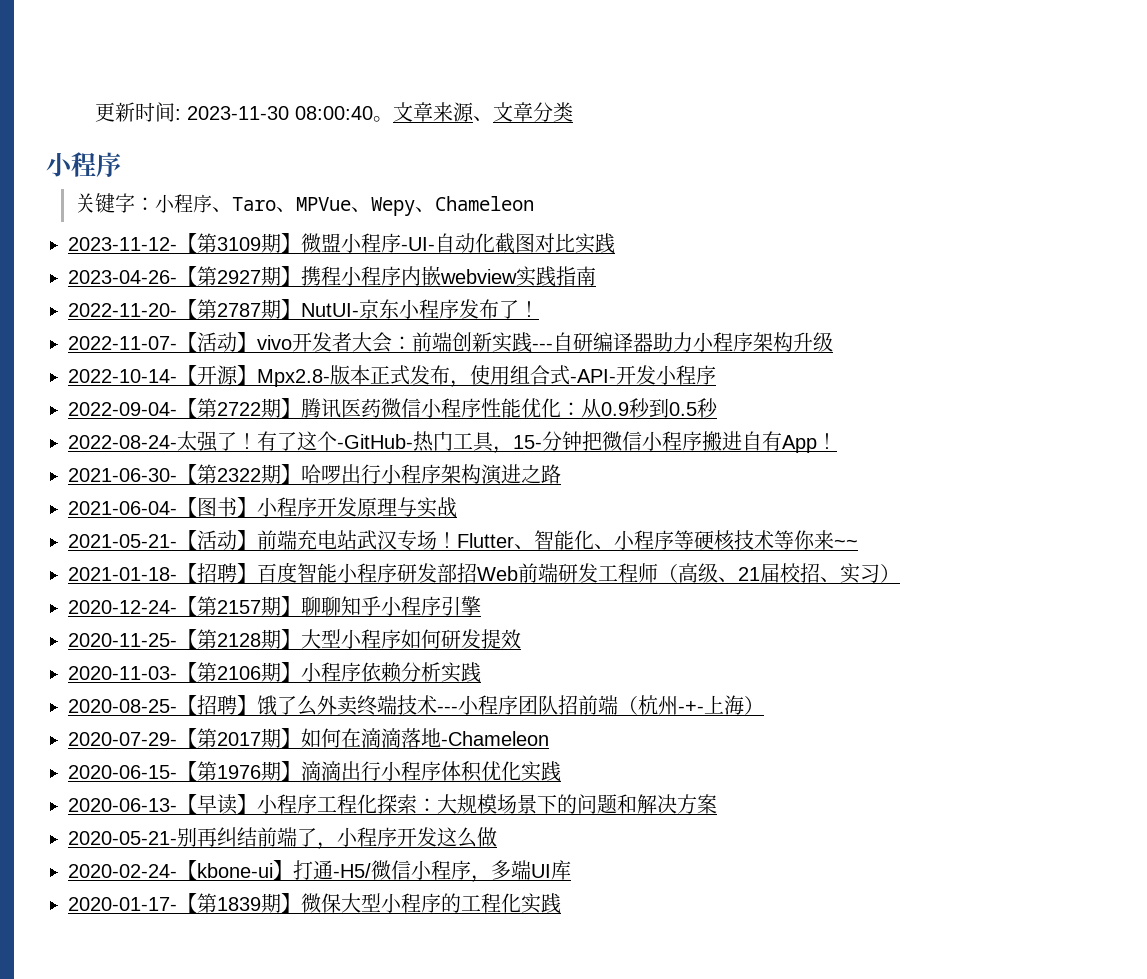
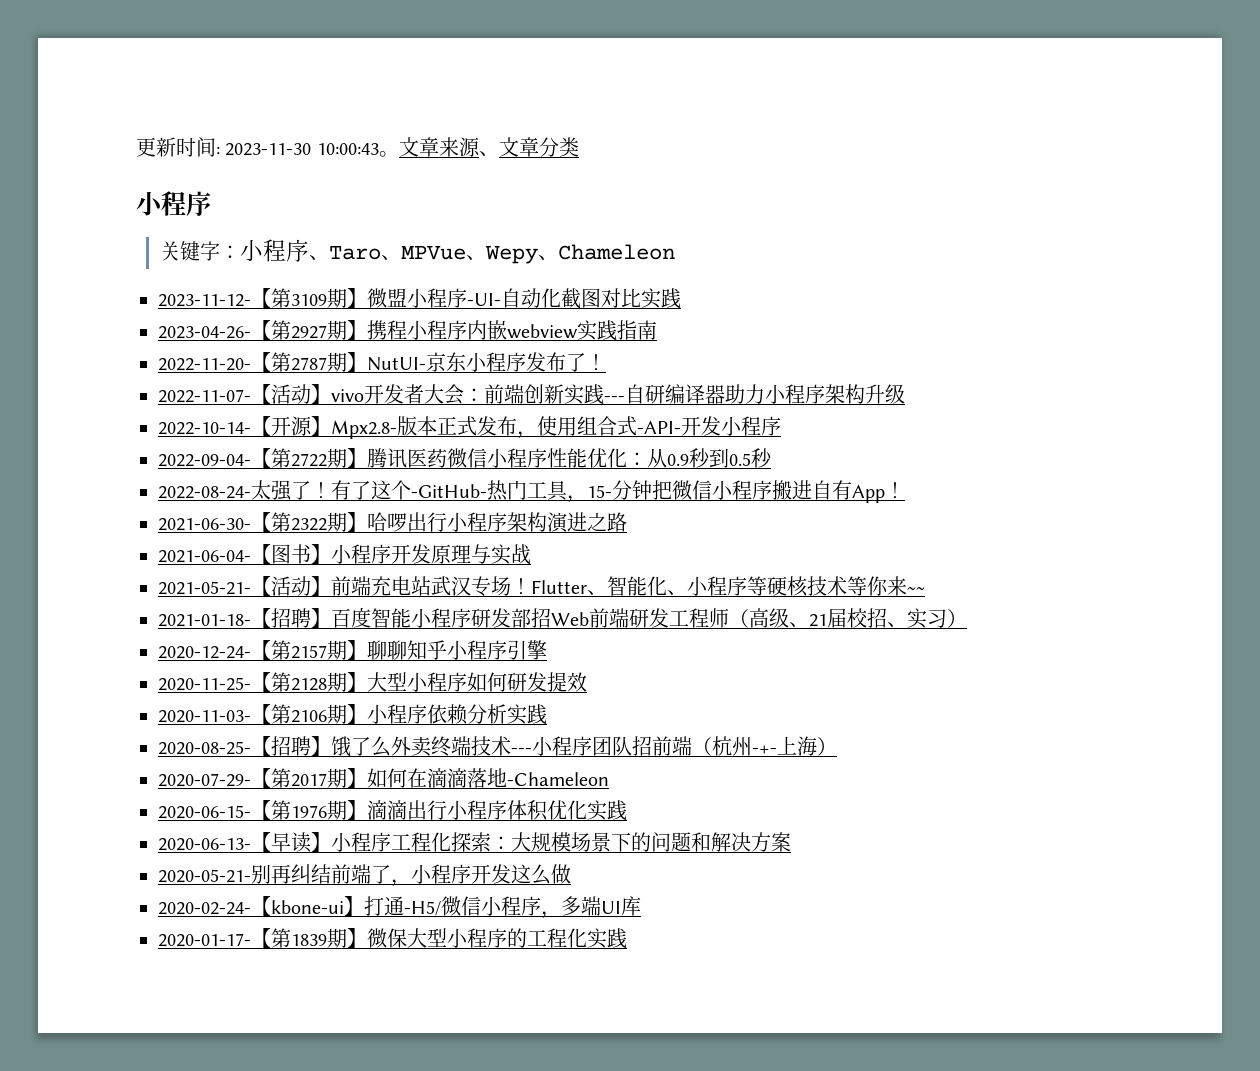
[295,106,374,120] 08:00:40 -> [316,143,379,155] 10:00:43

